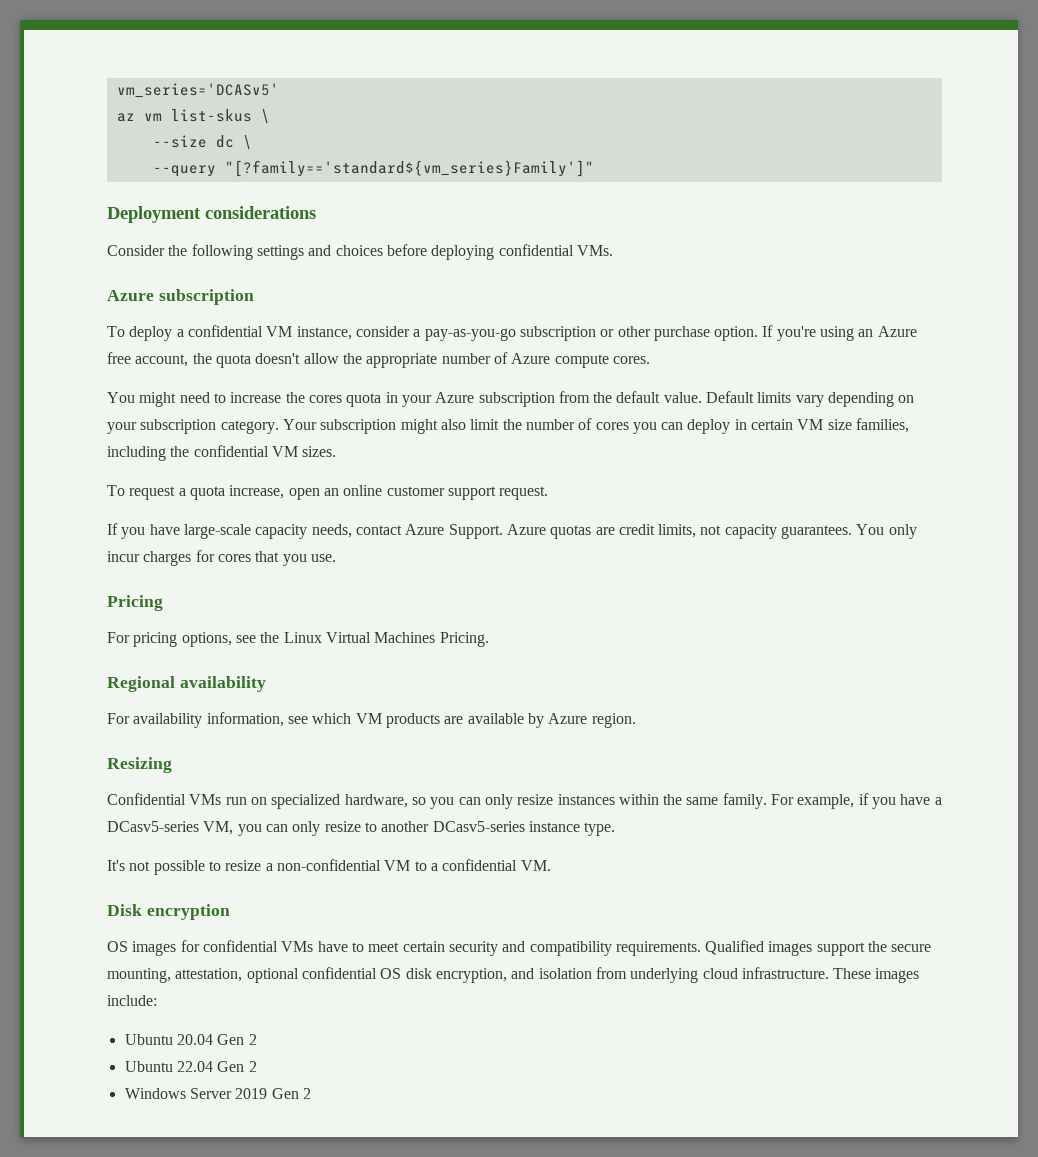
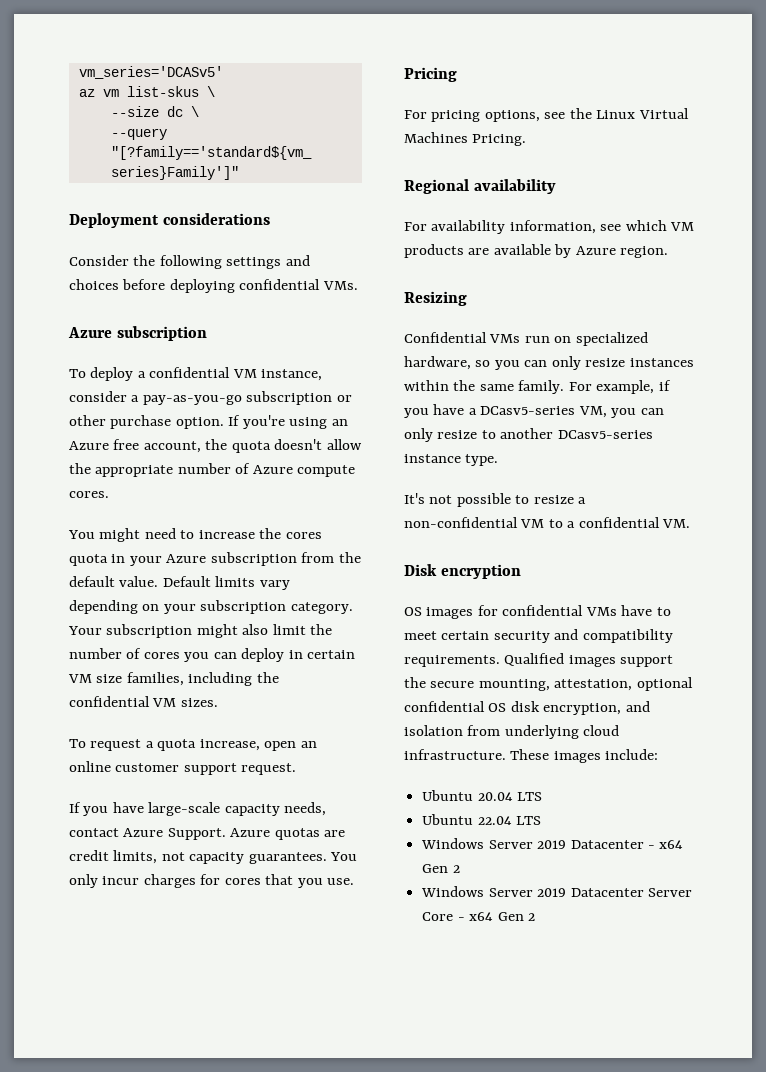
[217,1034,257,1045] Gen 2 -> [517,792,543,801] LTS
(213, 1066) none -> [516,816,542,825] [421,838,684,849] LTS // Windows Server 2019 Datacenter - x64
(268, 1093) none -> [570,888,692,897] [422,912,494,921] Datacenter Server Core - x64

